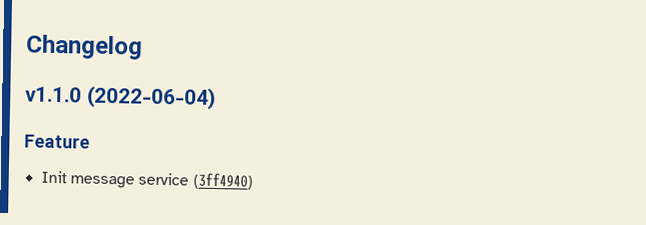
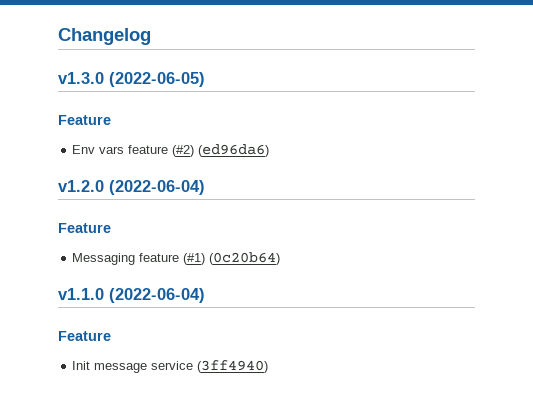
(143, 47) none -> [58,72,205,87] [58,115,111,125] [72,144,270,157] [58,180,205,195] [58,223,111,233] [72,252,281,265] // v1.3.0 (2022-06-05) // Feature // Env vars feature (#2) (ed96da6) // v1.2.0 (2022-06-04) // Feature // Messaging feature (#1) (0c20b64)

